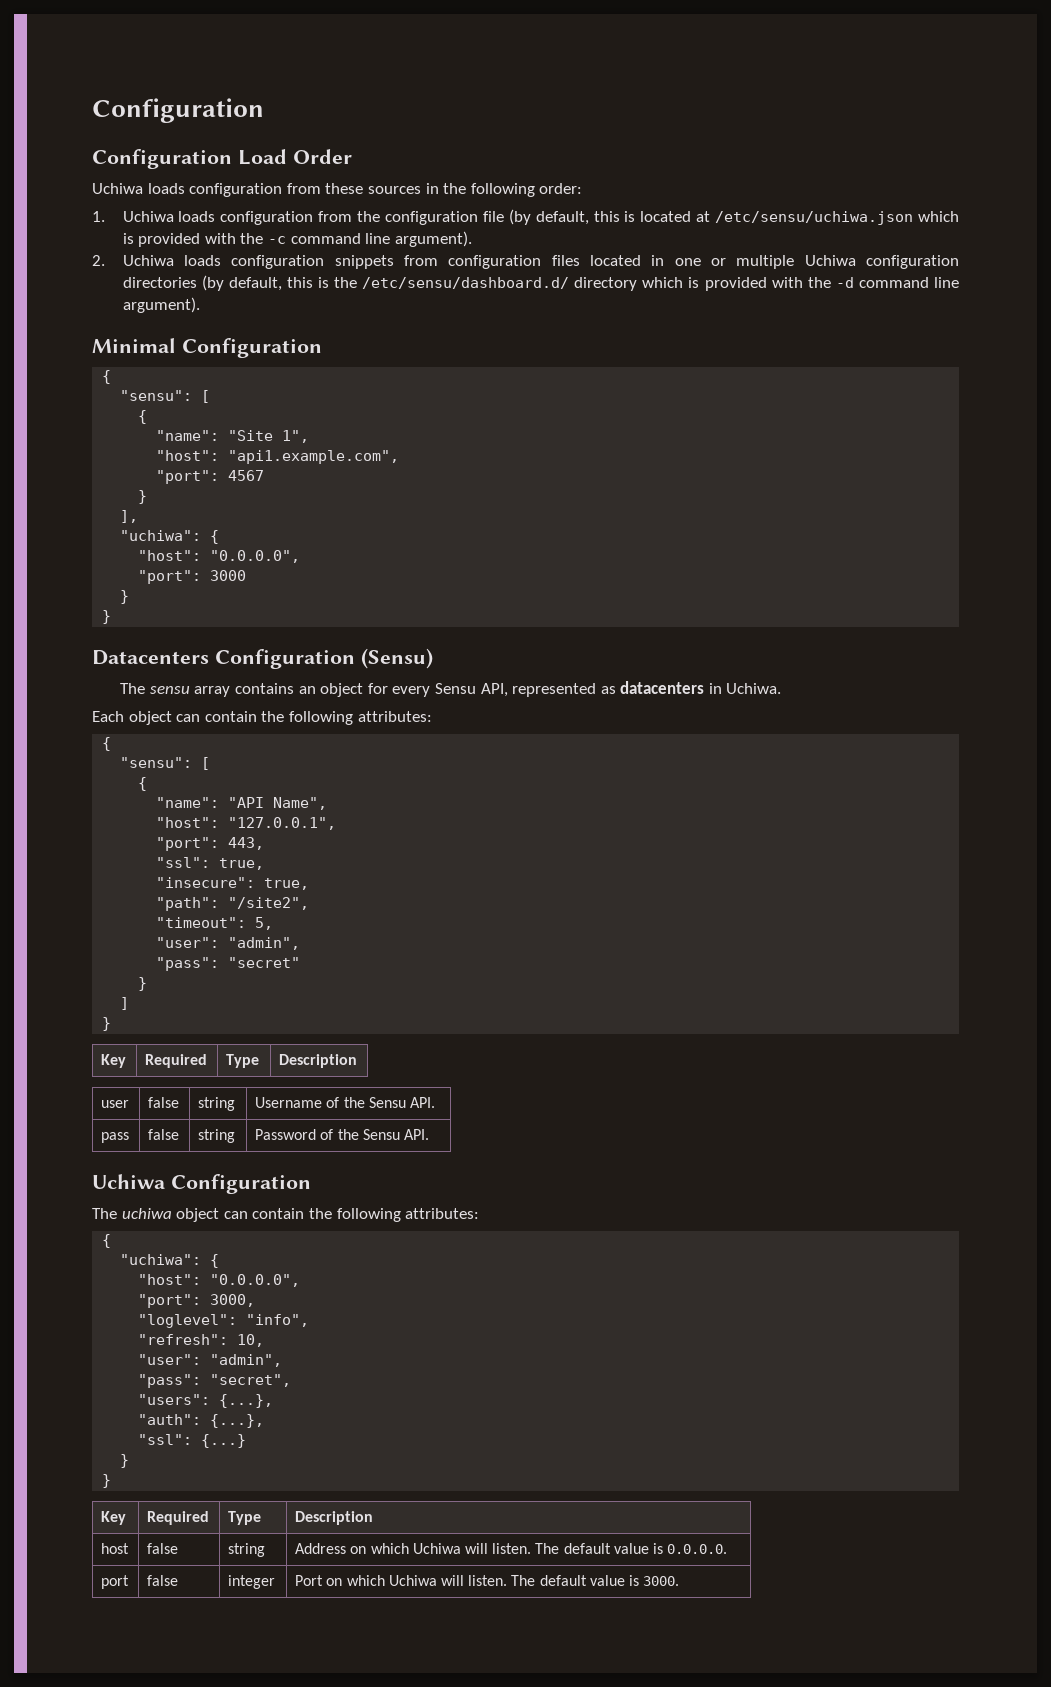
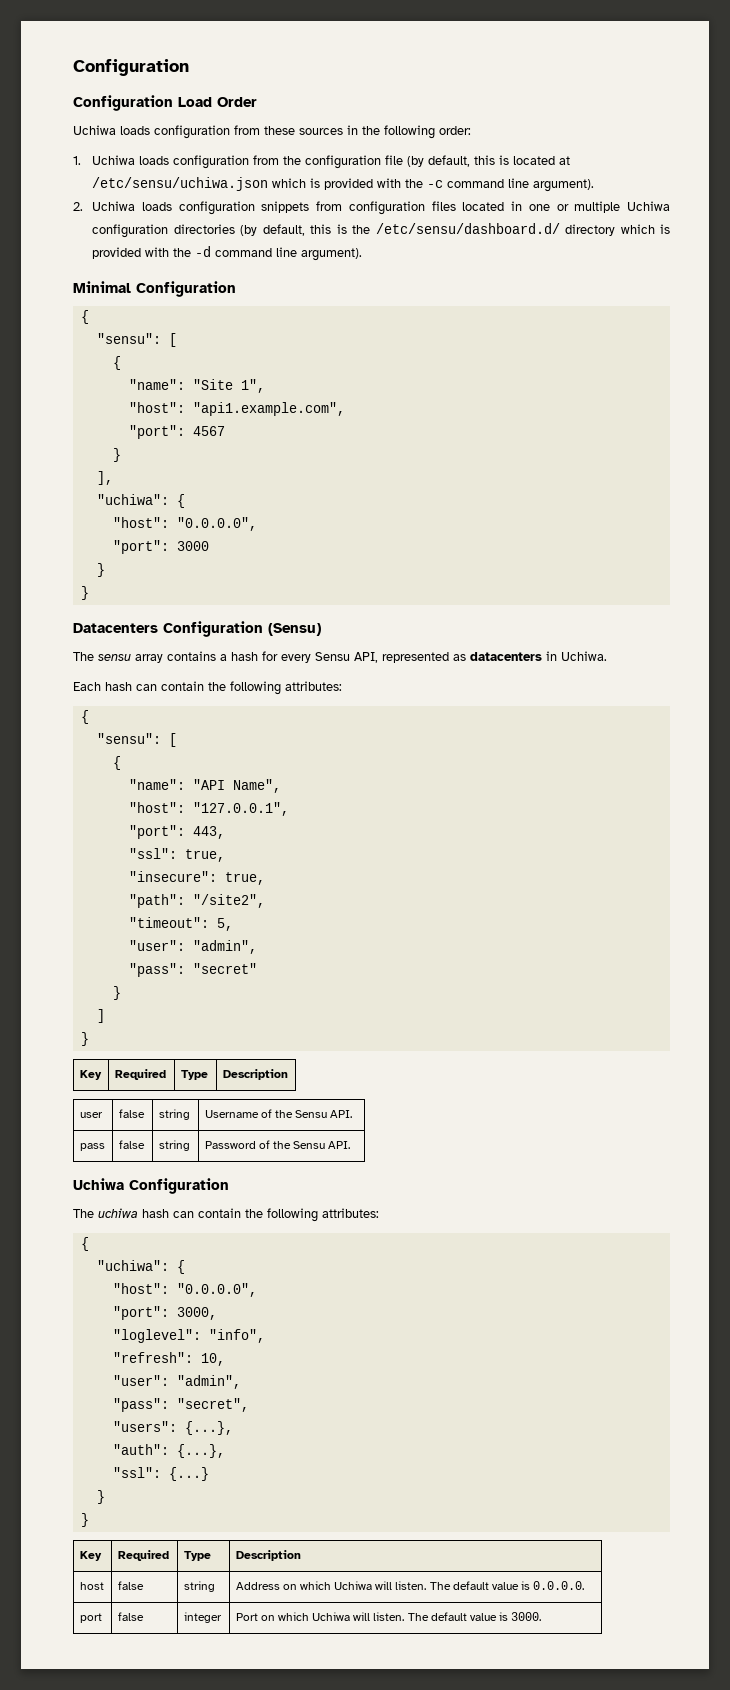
[298,683,364,697] an object -> [220,652,258,661] a hash
[128,711,172,725] object -> [105,682,132,691] hash
[176,1208,220,1222] object -> [142,1209,169,1218] hash

